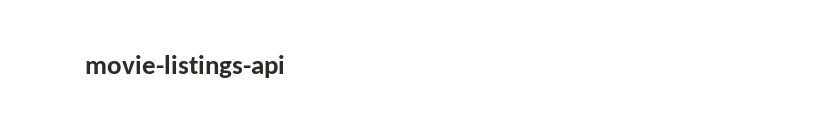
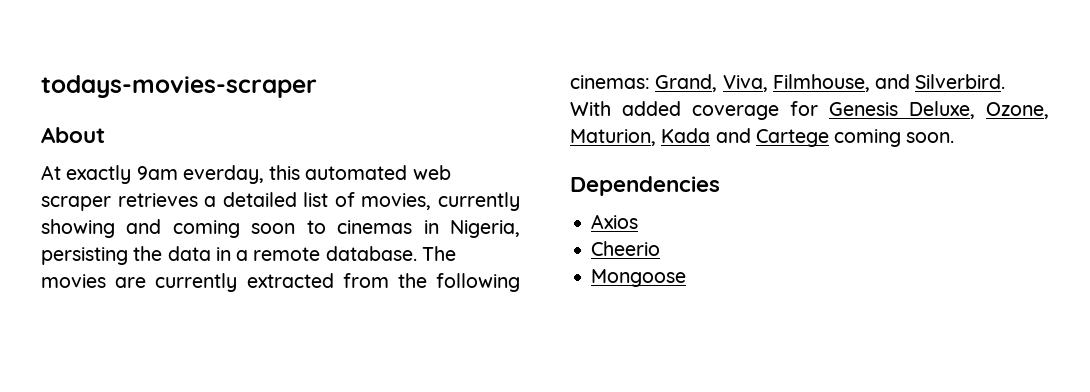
[85,55,285,78] movie-listings-api -> [41,75,317,98] [41,127,105,143] [41,165,451,184] [41,192,520,211] [41,219,520,238] [41,246,456,265] [41,273,520,292] [570,74,1006,92] [570,101,1049,120] [570,128,955,147] [570,176,720,196] [591,214,639,229] [591,241,661,256] [591,269,687,287] todays-movies-scraper // About // At exactly 9am everday, this automated web scraper retrieves a detailed list of movies, currently showing and coming soon to cinemas in Nigeria, persisting the data in a remote database. The movies are currently extracted from the following cinemas: Grand, Viva, Filmhouse, and Silverbird. With added coverage for Genesis Deluxe, Ozone, Maturion, Kada and Cartege coming soon. // Dependencies // Axios // Cheerio // Mongoose

